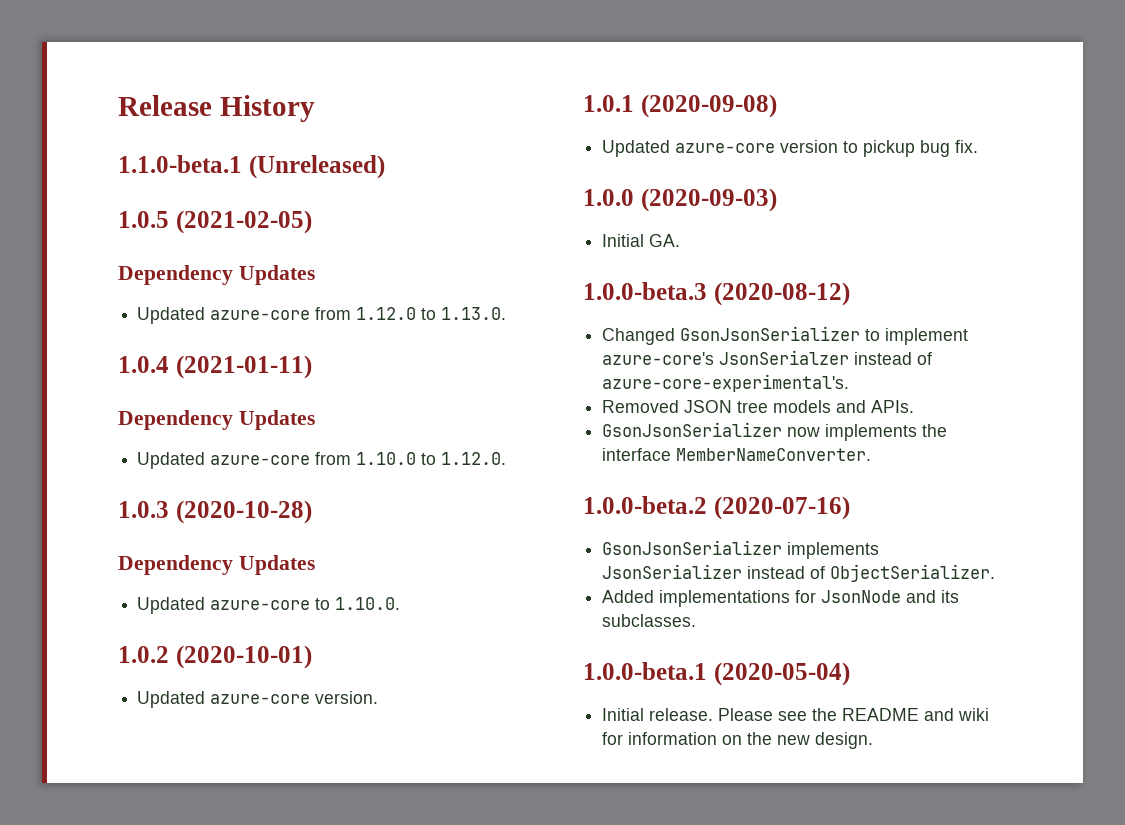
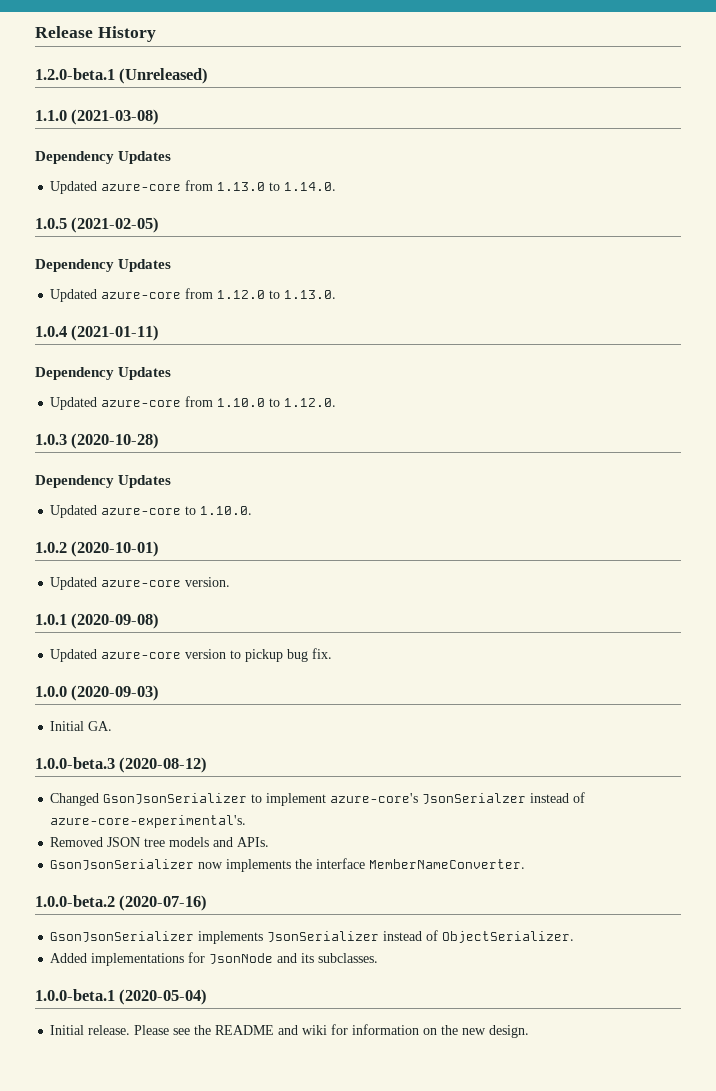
[118,155,242,173] 1.1.0-beta.1 -> [35,68,115,80] 1.2.0-beta.1
(385, 167) none -> [35,109,160,125] [35,151,172,164] [50,180,337,194] // 1.1.0 (2021-03-08) // Dependency Updates // Updated azure-core from 1.13.0 to 1.14.0.

